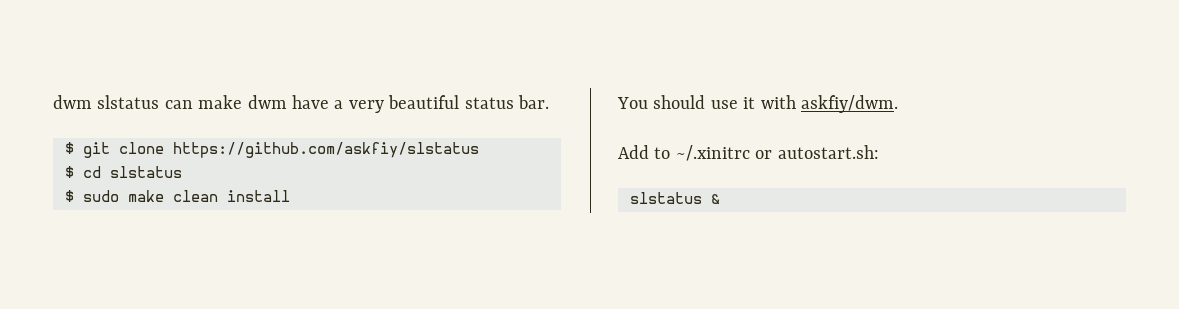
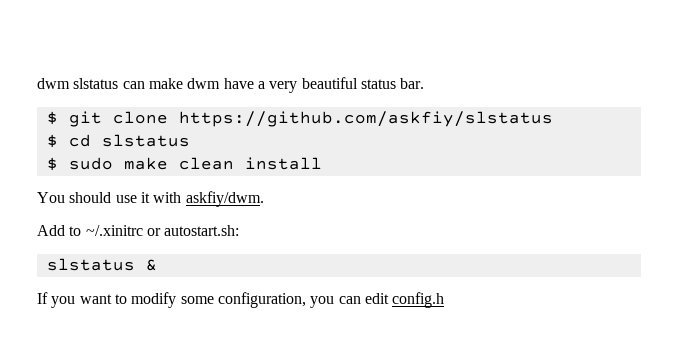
(720, 199) none -> [37,292,445,308] // If you want to modify some configuration, you can edit config.h

